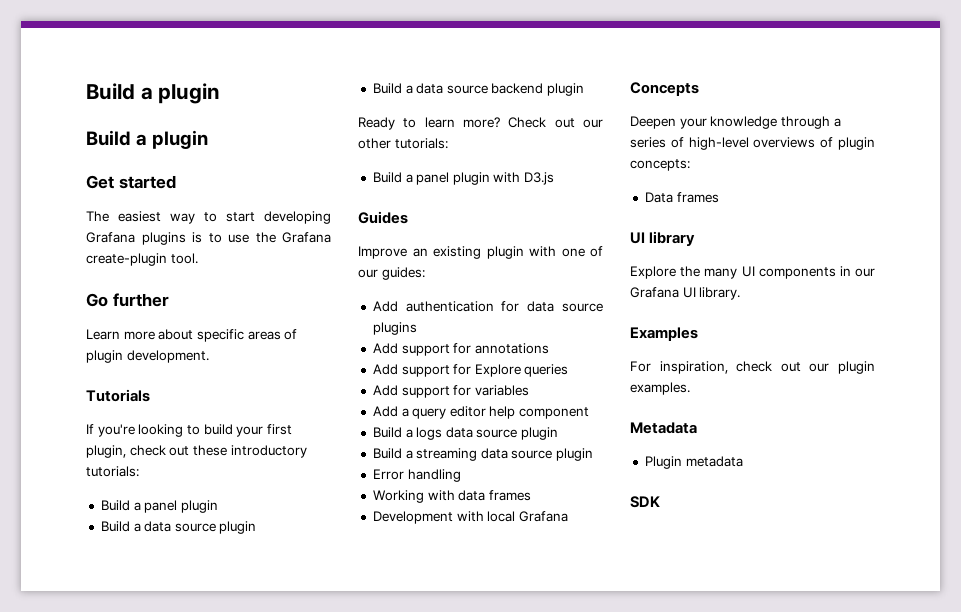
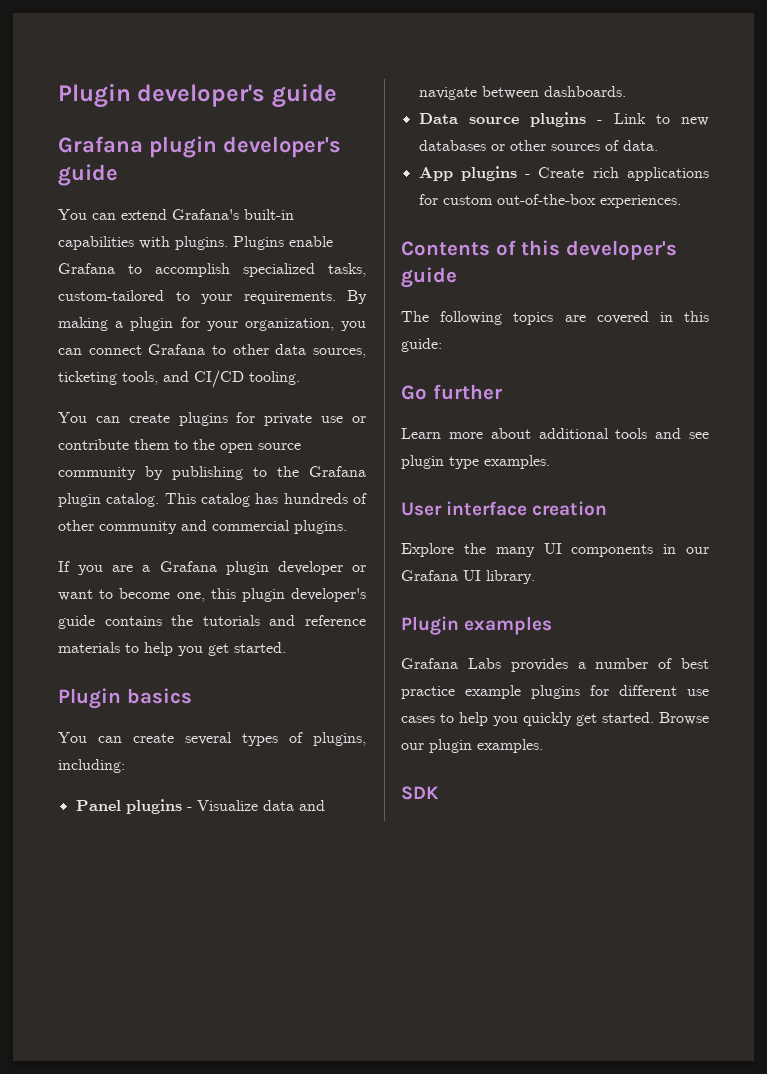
[86,83,221,104] [86,130,209,149] [86,175,176,189] [86,211,331,224] [86,232,331,245] [86,253,198,266] Build a plugin // Build a plugin // Get started // The easiest way to start developing Grafana plugins is to use the Grafana create-plugin tool. -> [58,83,337,108] [58,136,341,158] [58,164,118,186] [58,209,294,220] [58,236,333,250] [58,263,366,277] [58,290,367,304] [58,317,366,331] [58,344,366,358] [58,370,300,388] [58,412,366,426] [58,439,301,453] [58,466,366,480] [58,493,368,507] [58,520,347,534] [58,561,366,575] [58,588,366,602] [58,615,366,629] [58,642,286,656] [58,688,192,709] [58,732,366,746] [58,759,125,773] [75,799,325,814] [418,86,626,100] [418,112,709,127] [418,140,658,151] [418,166,709,181] [418,194,681,208] [401,240,677,260] [401,267,457,288] [401,311,709,325] [401,338,442,352] Plugin developer's guide // Grafana plugin developer's guide // You can extend Grafana's built-in capabilities with plugins. Plugins enable Grafana to accomplish specialized tasks, custom-tailored to your requirements. By making a plugin for your organization, you can connect Grafana to other data sources, ticketing tools, and CI/CD tooling. // You can create plugins for private use or contribute them to the open source community by publishing to the Grafana plugin catalog. This catalog has hundreds of other community and commercial plugins. // If you are a Grafana plugin developer or want to become one, this plugin developer's guide contains the tutorials and reference materials to help you get started. // Plugin basics // You can create several types of plugins, including: // Panel plugins - Visualize data and navigate between dashboards. // Data source plugins - Link to new databases or other sources of data. // App plugins - Create rich applications for custom out-of-the-box experiences. // Contents of this developer's guide // The following topics are covered in this guide:
[196,329,298,342] [86,350,209,363] [86,389,150,402] [86,424,292,437] [86,445,307,458] [86,466,139,477] [100,500,218,513] [100,521,257,534] [372,83,585,96] [358,117,603,130] [358,138,448,149] [372,172,555,185] [358,211,408,224] [358,246,603,259] [358,267,425,280] [372,301,603,312] [372,322,417,335] [372,343,549,356] [372,364,569,377] [372,385,529,398] [372,406,590,419] [372,427,559,440] [372,448,594,461] [372,469,461,482] [372,490,531,503] [372,511,568,524] [630,82,699,96] [630,116,841,129] [630,137,875,150] [630,159,690,171] [644,192,719,203] [630,231,696,246] specific areas of plugin development. // Tutorials // If you're looking to build your first plugin, check out these introductory tutorials: // Build a panel plugin // Build a data source plugin // Build a data source backend plugin // Ready to learn more? Check out our other tutorials: // Build a panel plugin with D3.js // Guides // Improve an existing plugin with one of our guides: // Add authentication for data source plugins // Add support for annotations // Add support for Explore queries // Add support for variables // Add a query editor help component // Build a logs data source plugin // Build a streaming data source plugin // Error handling // Working with data frames // Development with local Grafana // Concepts // Deepen your knowledge through a series of high-level overviews of plugin concepts: // Data frames // UI library -> [538,428,709,439] [401,455,550,469] [401,501,608,516] additional tools and see plugin type examples. // User interface creation
[630,327,698,341] [630,361,801,374] Examples // For inspiration, check out -> [401,616,553,635] [401,658,709,672] [401,685,709,699] [401,712,709,726] Plugin examples // Grafana Labs provides a number of best practice example plugins for different use cases to help you quickly get started. Browse
[630,422,697,434] [644,456,743,469] // Metadata // Plugin metadata -> (543, 746) none

